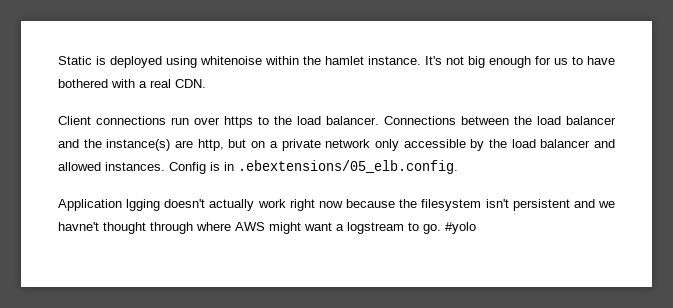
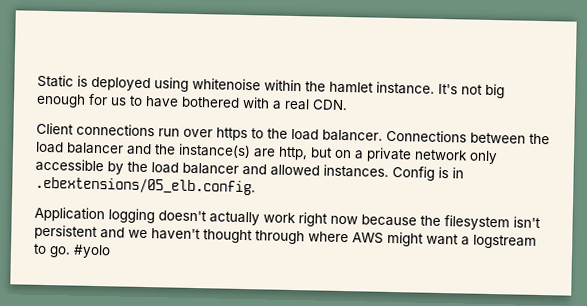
[126,199,161,211] lgging -> [108,208,155,224] logging
[58,222,99,231] havne't -> [151,228,201,241] haven't

